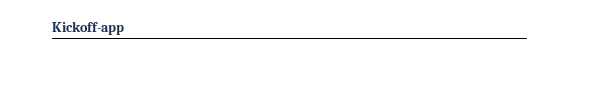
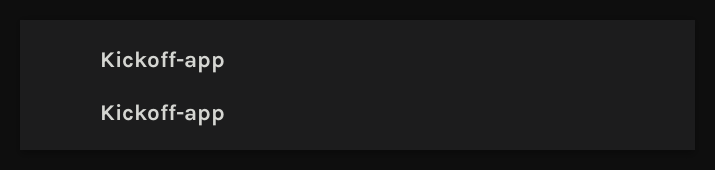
[52,21,124,35] Kickoff-app -> [100,51,225,73] [100,104,225,126] Kickoff-app // Kickoff-app

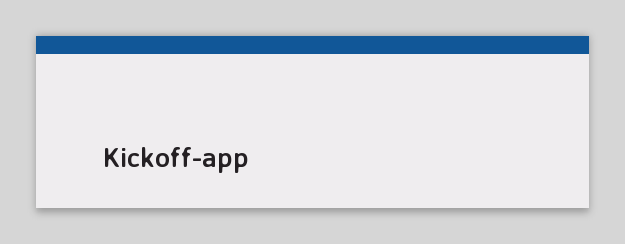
[100,51,225,73] [100,104,225,126] Kickoff-app // Kickoff-app -> [103,147,249,173] Kickoff-app

